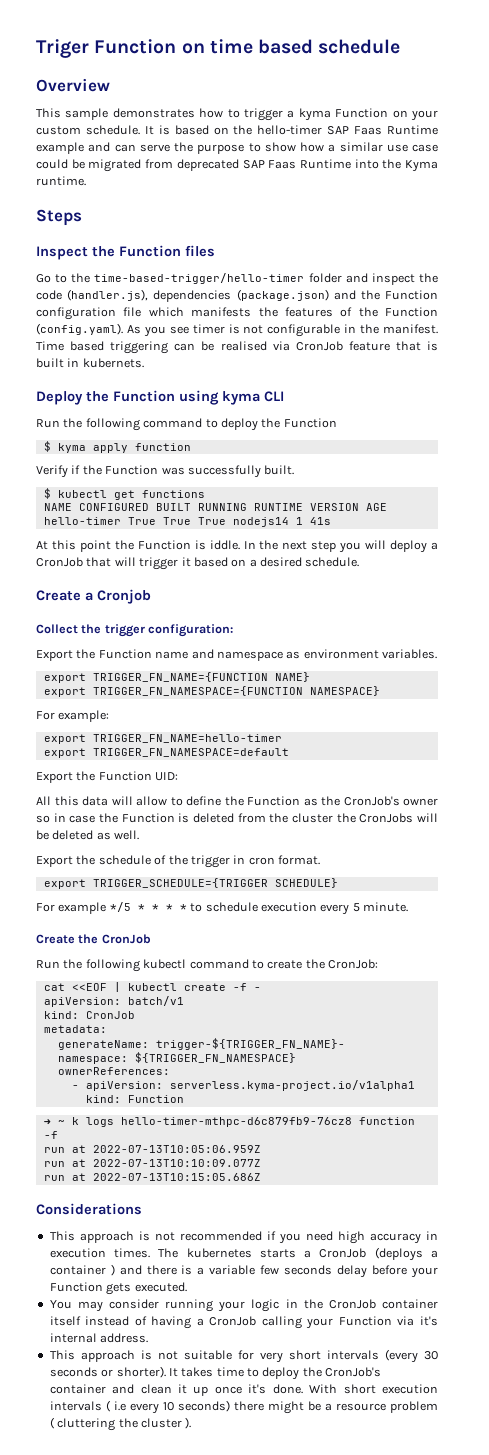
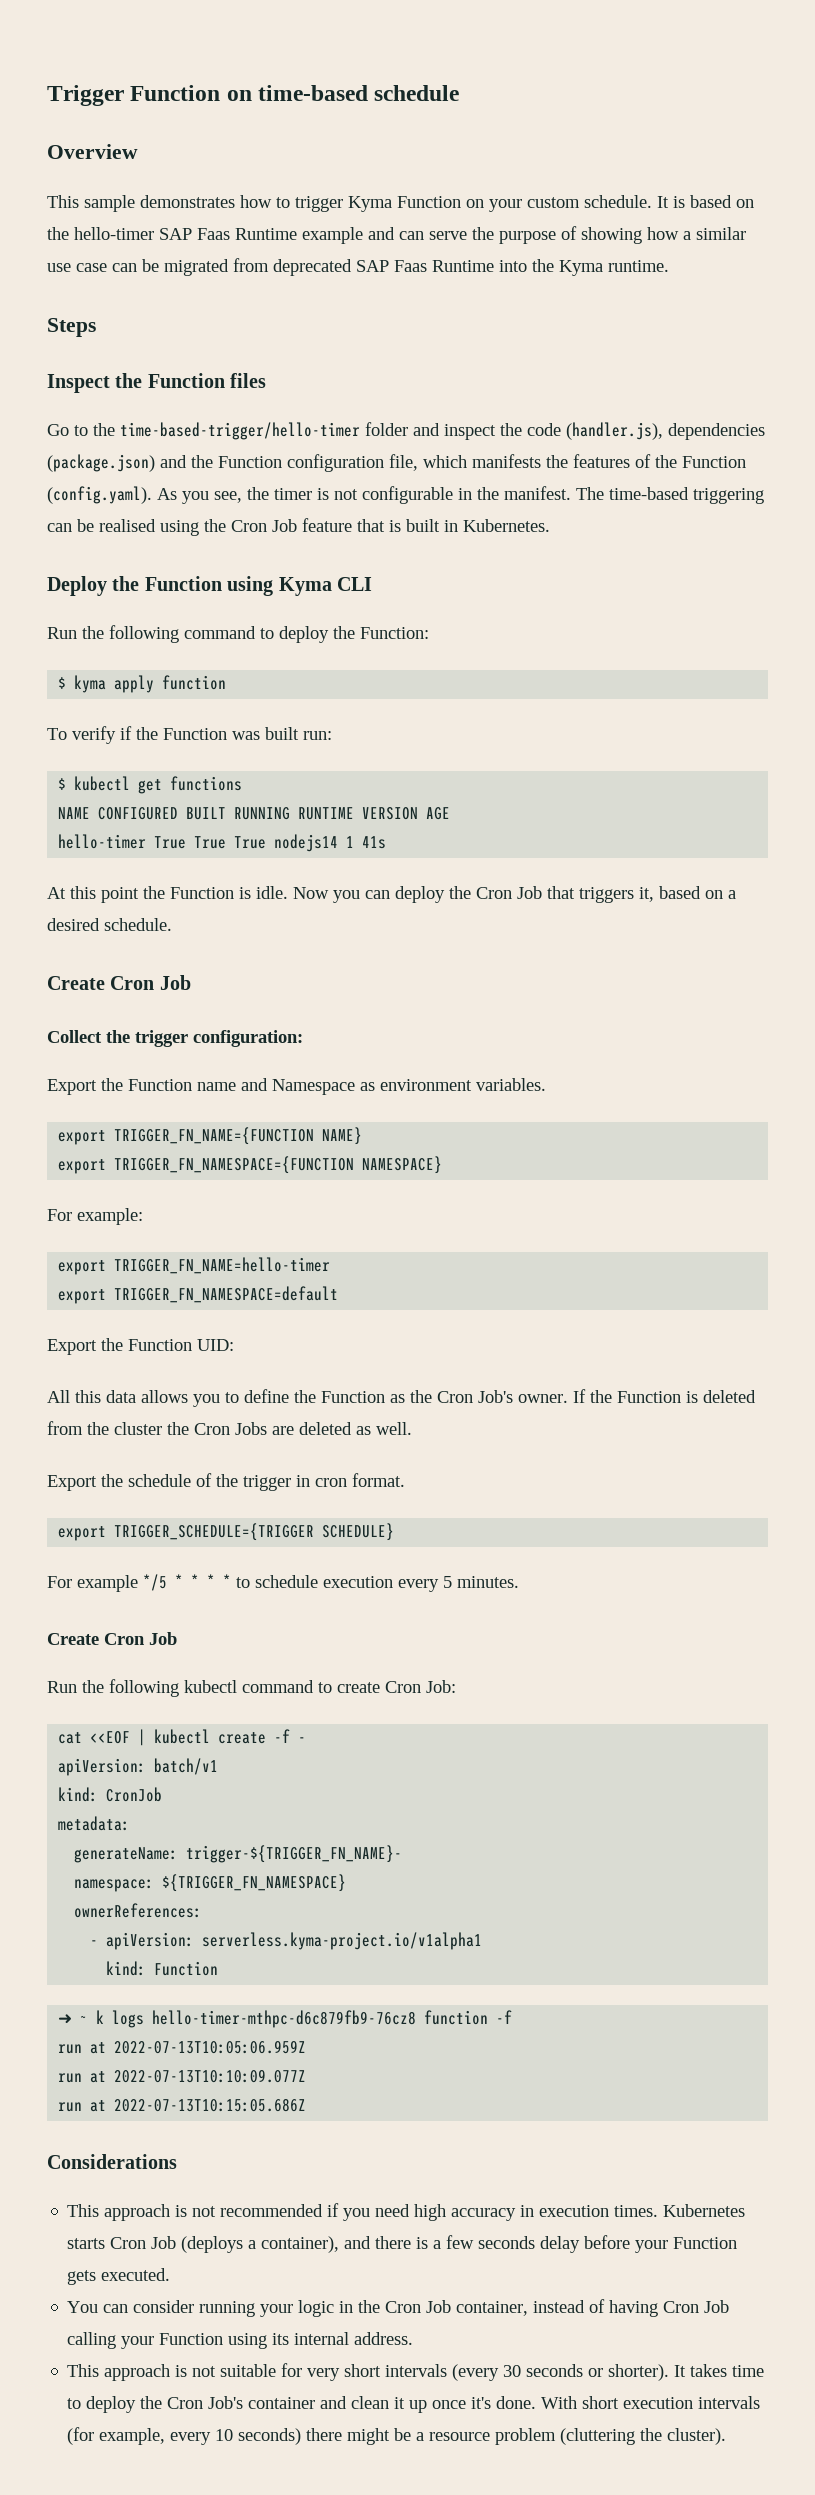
[36,39,314,58] Triger Function on time based -> [47,85,369,106] Trigger Function on time-based
[287,108,331,121] a kyma -> [348,196,392,212] Kyma
[248,142,296,152] to show -> [561,226,642,244] of showing
[36,159,68,169] could -> [112,263,137,272] can
[123,307,142,317] file -> [389,454,418,471] file,
[169,326,189,334] see -> [214,487,269,503] see, the
[36,341,105,351] Time based -> [576,487,689,500] The time-based
[272,341,343,351] via CronJob -> [160,519,297,536] using the Cron Job
[82,358,144,368] kubernets. -> [463,519,550,532] Kubernetes.
[222,391,260,405] kyma -> [278,577,332,596] Kyma
[283,418,337,428] Function -> [360,627,429,639] Function:
[36,465,68,478] Verify -> [47,726,116,744] To verify
[187,465,295,478] successfully built. -> [265,727,332,740] built run:
[209,540,438,553] [36,557,191,570] iddle. In the next step you will deploy a CronJob that will trigger it -> [256,886,654,903] idle. Now you can deploy the Cron Job that triggers it,
[85,589,151,604] a Cronjob -> [110,975,191,990] Cron Job
[216,651,283,661] namespace -> [272,1079,355,1095] Namespace
[111,796,167,806] will allow -> [141,1390,220,1407] allows you
[343,796,438,806] [36,813,96,823] CronJob's owner so in case -> [437,1389,586,1403] Cron Job's owner. If
[359,813,439,823] [36,830,49,840] CronJobs will be -> [194,1422,294,1435] Cron Jobs are
[363,902,408,912] [36,934,151,944] minute. // Create the CronJob -> [457,1576,519,1588] [47,1632,177,1645] minutes. // Create Cron Job
[305,959,378,969] the CronJob: -> [385,1680,456,1693] Cron Job:
[158,1247,438,1261] [49,1264,115,1276] The kubernetes starts a CronJob (deploys a container ) -> [663,2204,746,2217] [67,2236,340,2253] Kubernetes starts Cron Job (deploys a container),
[209,1265,256,1275] variable -> (442, 2244) none
[77,1301,103,1312] may -> [103,2304,129,2313] can
[328,1299,439,1309] [49,1316,81,1326] CronJob container itself -> [385,2300,529,2316] Cron Job container,
[196,1316,257,1326] a CronJob -> [663,2300,730,2313] Cron Job
[397,1316,438,1326] via it's -> [228,2333,290,2349] using its
[325,1367,382,1377] CronJob's -> [167,2396,244,2409] Cron Job's
[105,1400,126,1412] ( i.e -> [67,2427,166,2445] (for example,
[49,1417,192,1431] ( cluttering the cluster ). -> [560,2428,727,2445] (cluttering the cluster).

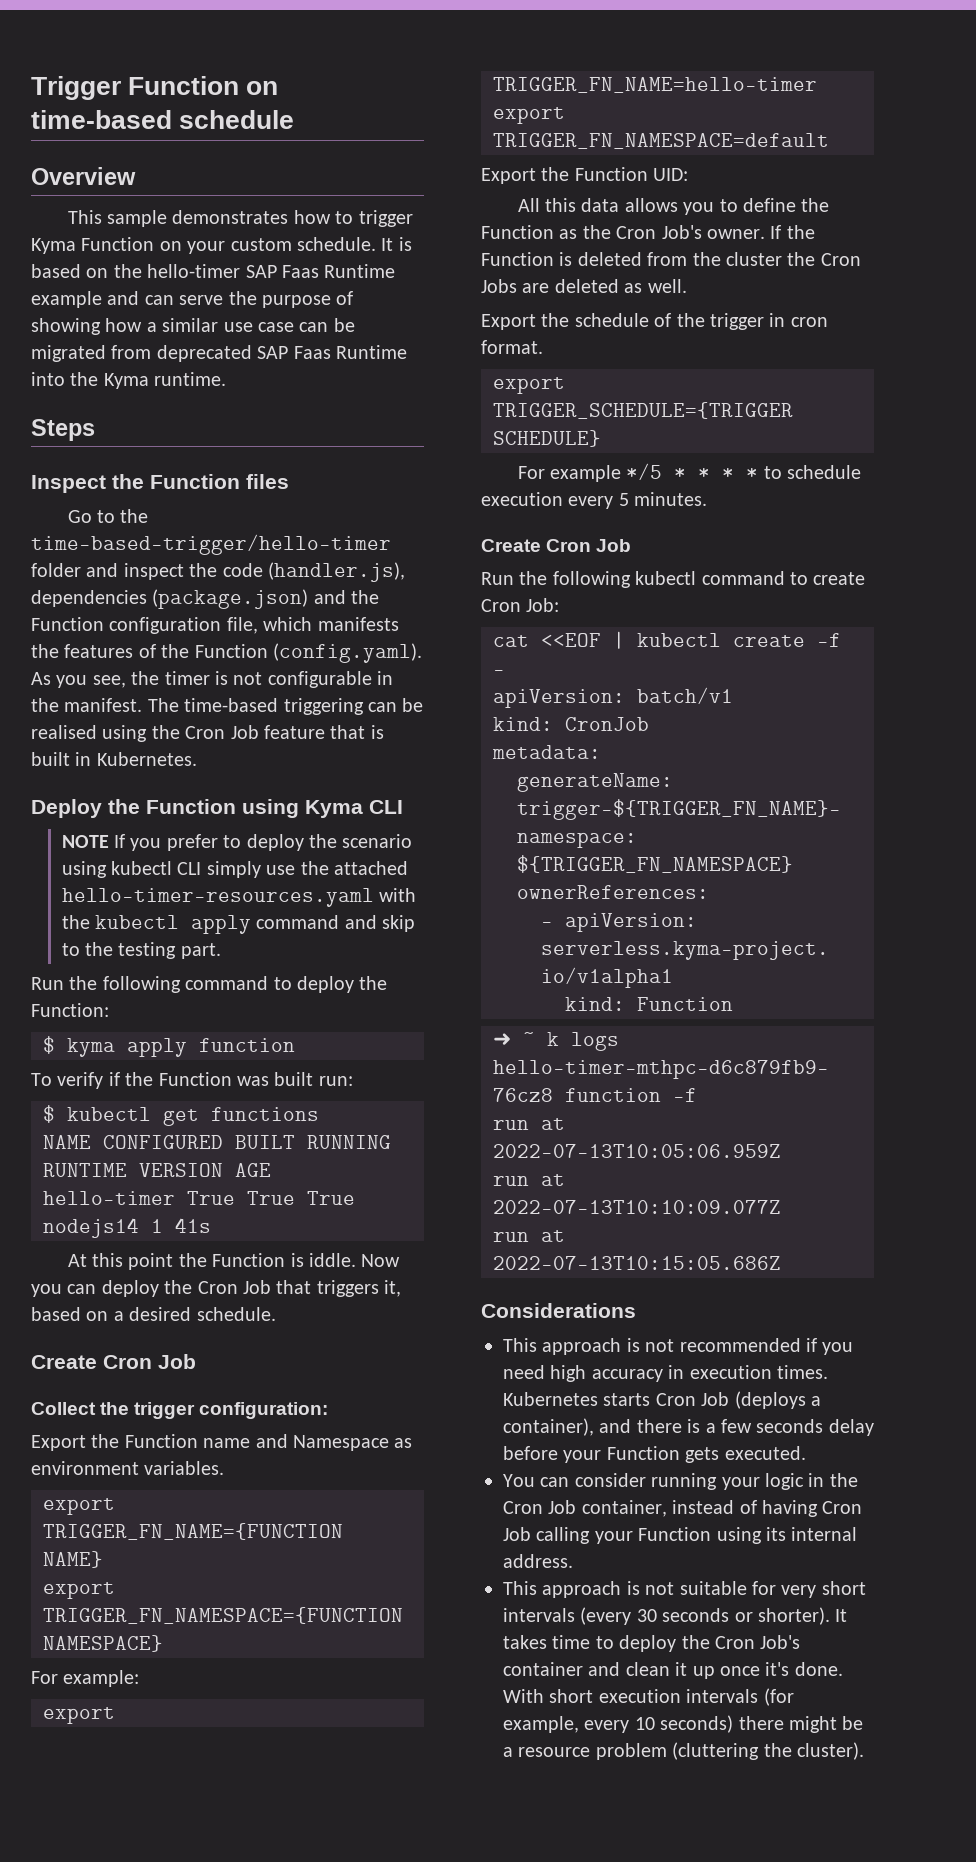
(372, 584) none -> [61,834,413,851] [61,861,408,878] [61,888,416,907] [61,915,416,934] [61,942,221,959] // NOTE If you prefer to deploy the scenario using kubectl CLI simply use the attached hello-timer-resources.yaml with the kubectl apply command and skip to the testing part.
[256,886,288,899] idle. -> [309,1253,357,1267] iddle.

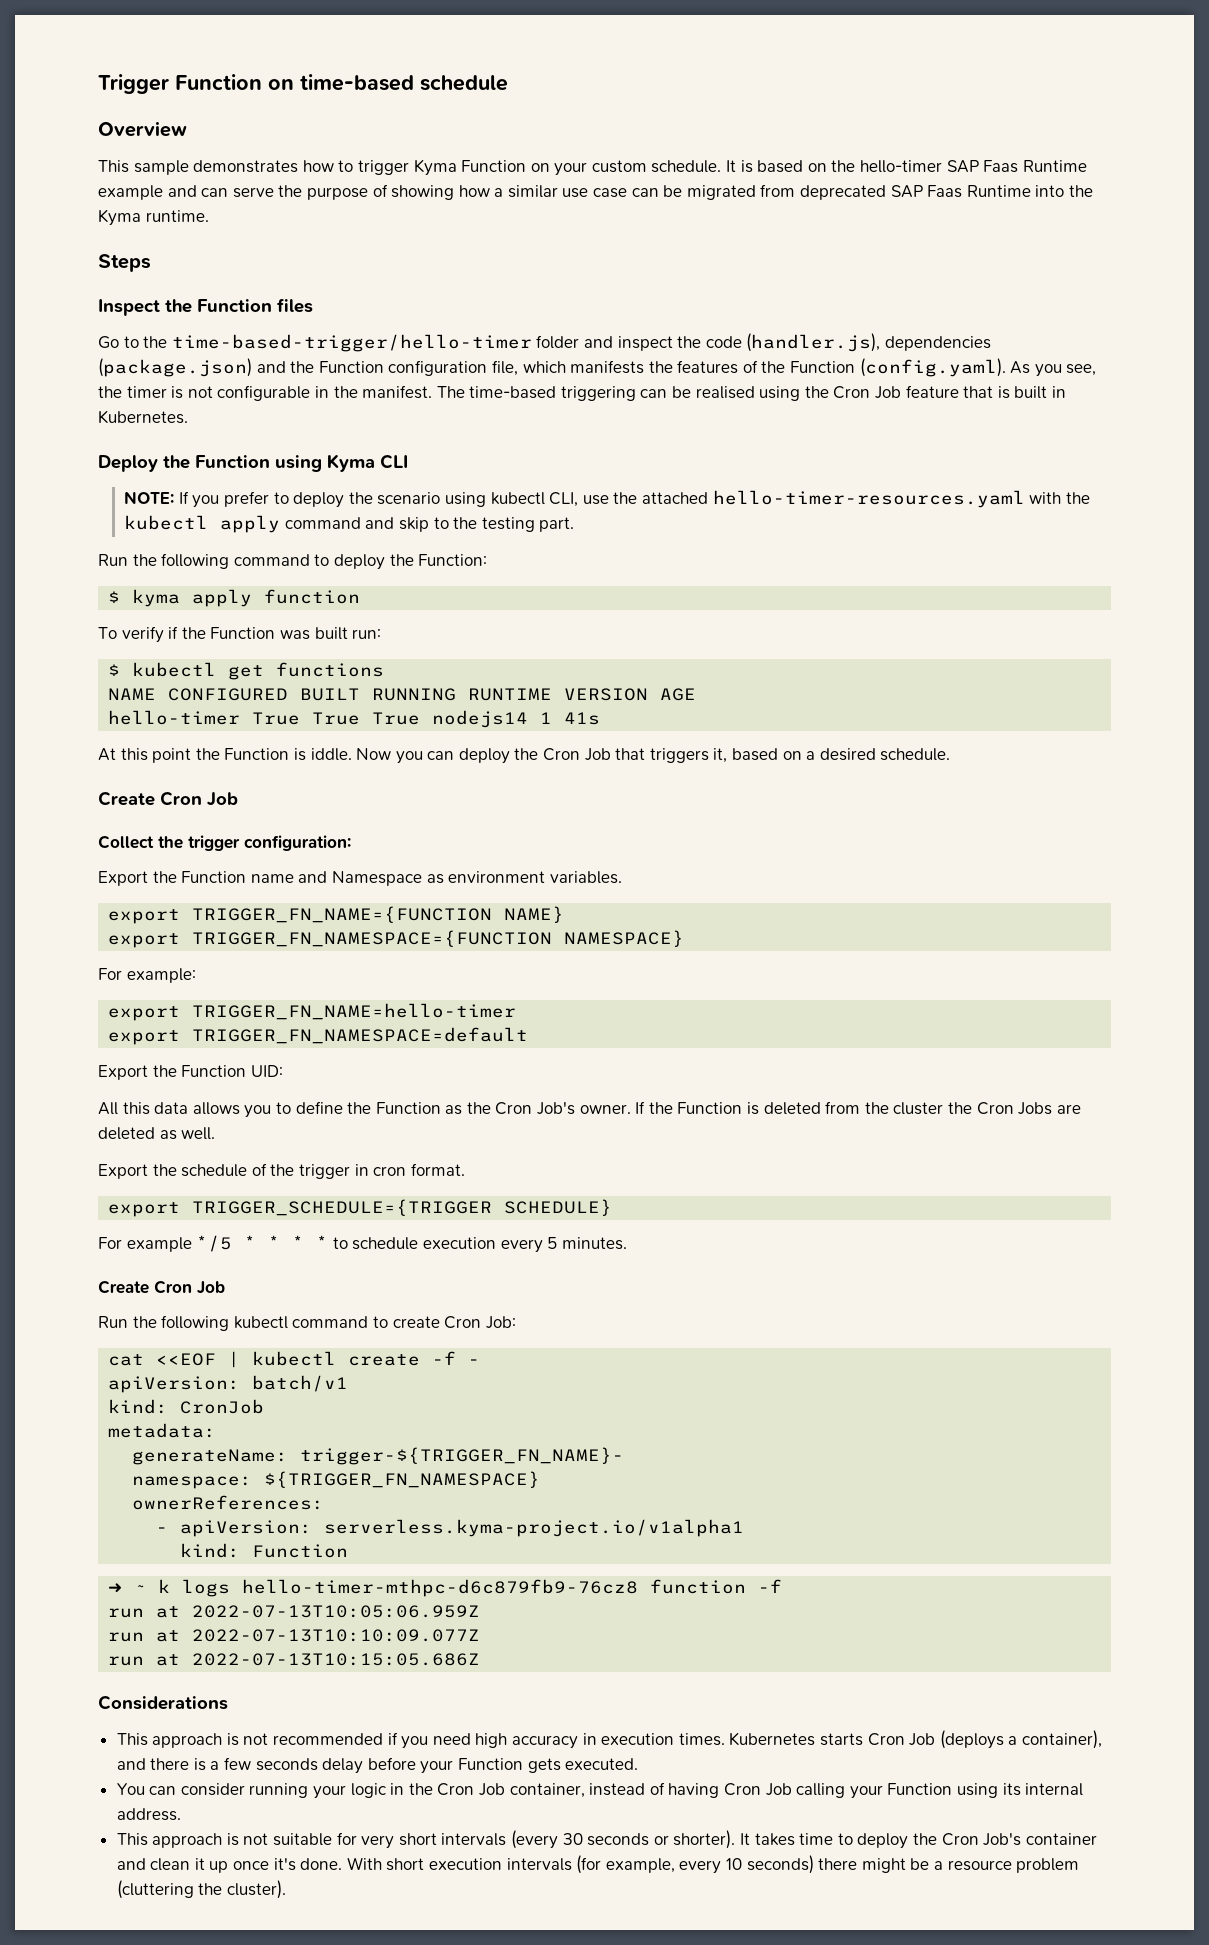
[61,835,109,848] NOTE -> [124,491,175,504] NOTE:
[177,861,261,878] CLI simply -> [549,492,579,507] CLI,

